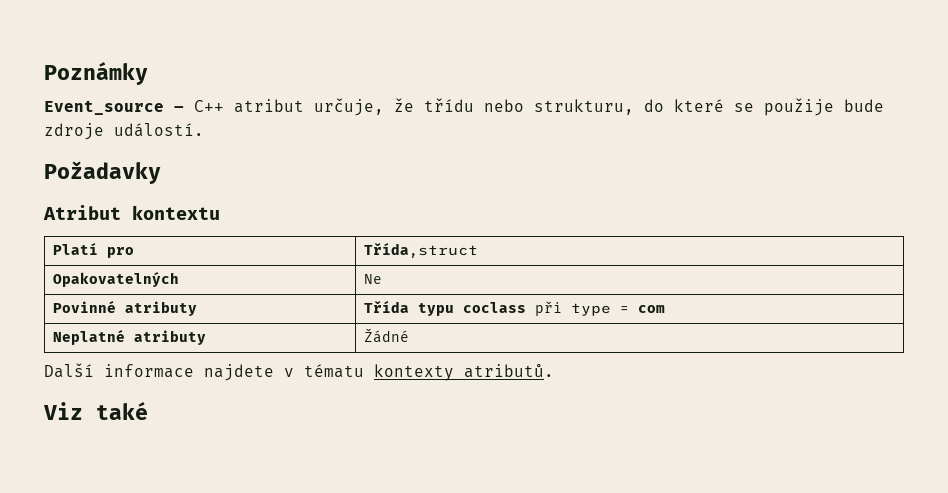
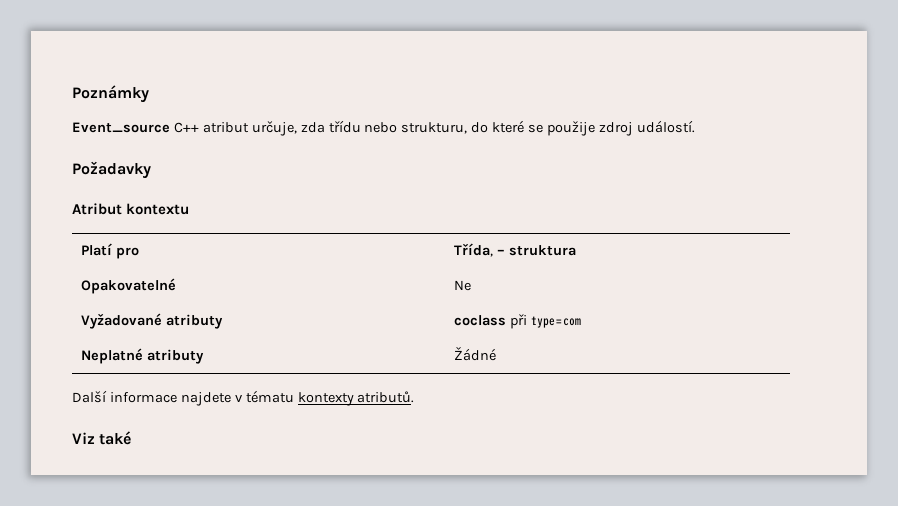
[174,106,184,112] – -> (170, 127) none
[394,98,414,112] že -> [300,122,325,133] zda
[844,99,884,112] [44,123,104,140] bude zdroje -> [598,122,633,136] zdroj
[363,243,478,258] [52,272,179,287] Třída,struct // Opakovatelných -> [453,243,576,257] [80,278,176,294] Třída, – struktura // Opakovatelné
[52,301,197,316] [363,301,665,316] Povinné atributy | Třída typu coclass při type = com -> [80,313,223,329] [453,314,581,329] Vyžadované atributy | coclass při type=com

